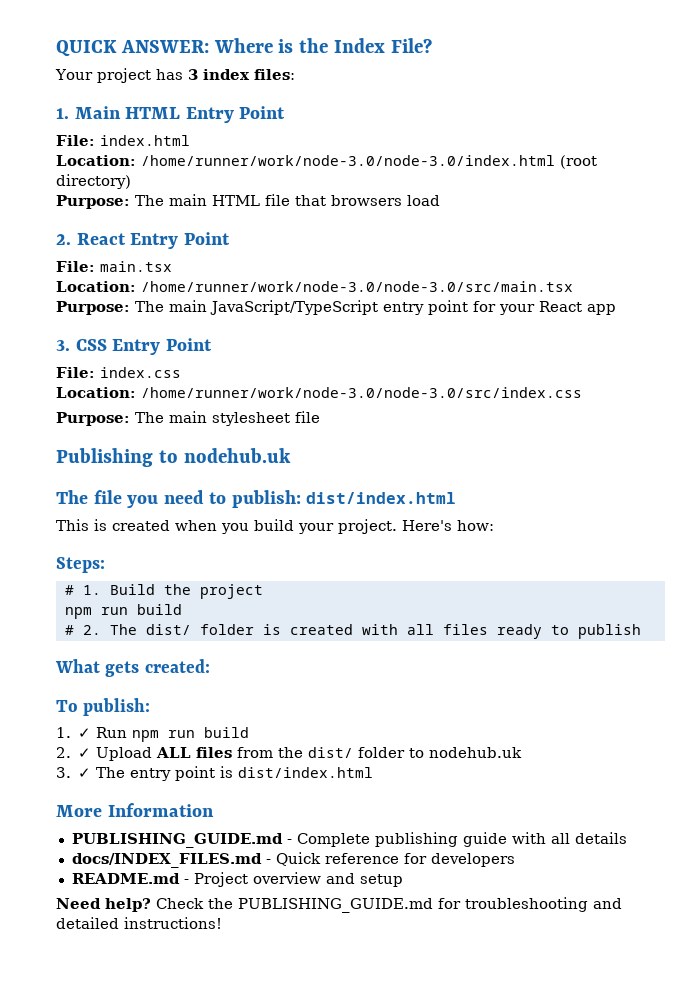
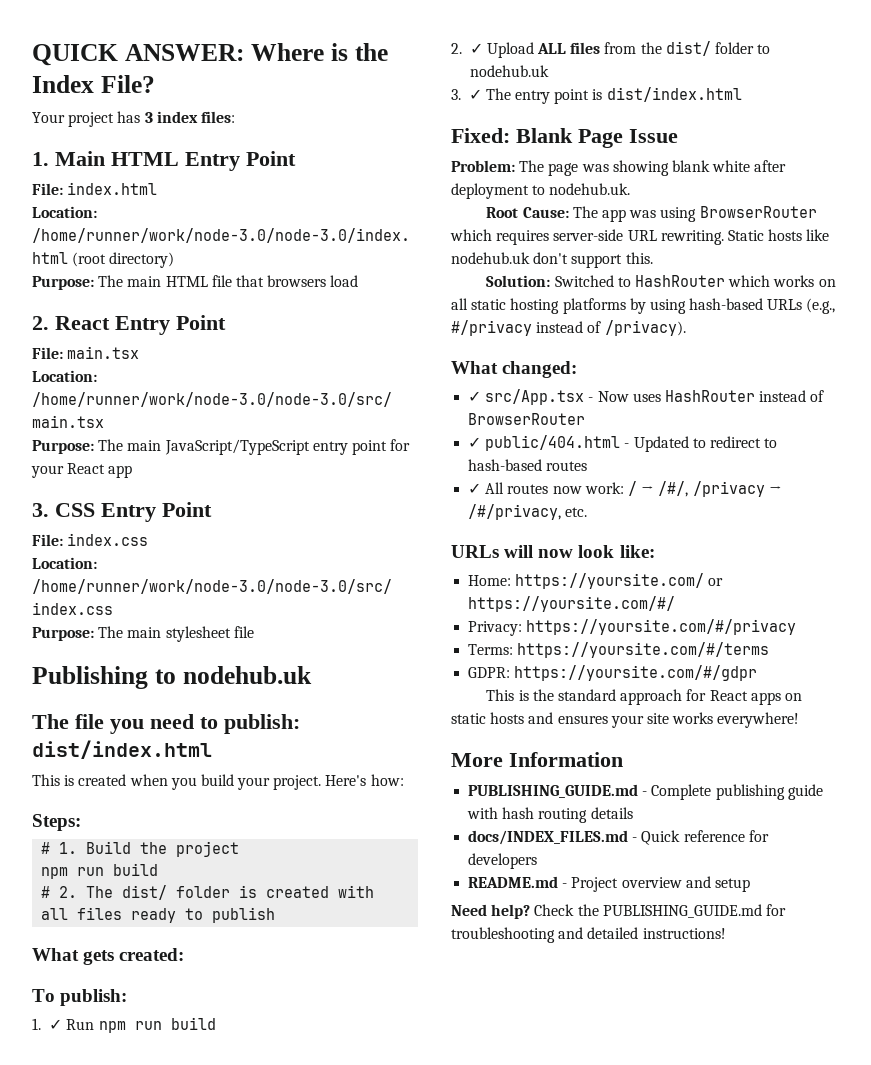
(374, 772) none -> [451,128,678,148] [451,160,787,176] [451,183,631,199] [486,206,817,222] [450,229,830,245] [451,252,653,268] [486,275,836,287] [451,298,836,314] [451,320,686,336] [451,361,578,378] [468,389,825,405] [468,413,586,425] [468,435,778,452] [468,459,588,471] [468,481,782,497] [468,504,588,520] [451,545,655,558] [468,573,724,589] [468,596,676,612] [468,619,797,636] [468,642,770,658] [468,665,758,681] [486,689,802,705] [451,712,800,728] // Fixed: Blank Page Issue // Problem: The page was showing blank white after deployment to nodehub.uk. // Root Cause: The app was using BrowserRouter which requires server-side URL rewriting. Static hosts like nodehub.uk don't support this. // Solution: Switched to HashRouter which works on all static hosting platforms by using hash-based URLs (e.g., #/privacy instead of /privacy). // What changed: // ✓ src/App.tsx - Now uses HashRouter instead of BrowserRouter // ✓ public/404.html - Updated to redirect to hash-based routes // ✓ All routes now work: / → /#/, /privacy → /#/privacy, etc. // URLs will now look like: // Home: https://yoursite.com/ or https://yoursite.com/#/ // Privacy: https://yoursite.com/#/privacy // Terms: https://yoursite.com/#/terms // GDPR: https://yoursite.com/#/gdpr // This is the standard approach for React apps on static hosts and ensures your site works everywhere!
[550,833,570,844] all -> [502,807,588,823] hash routing

